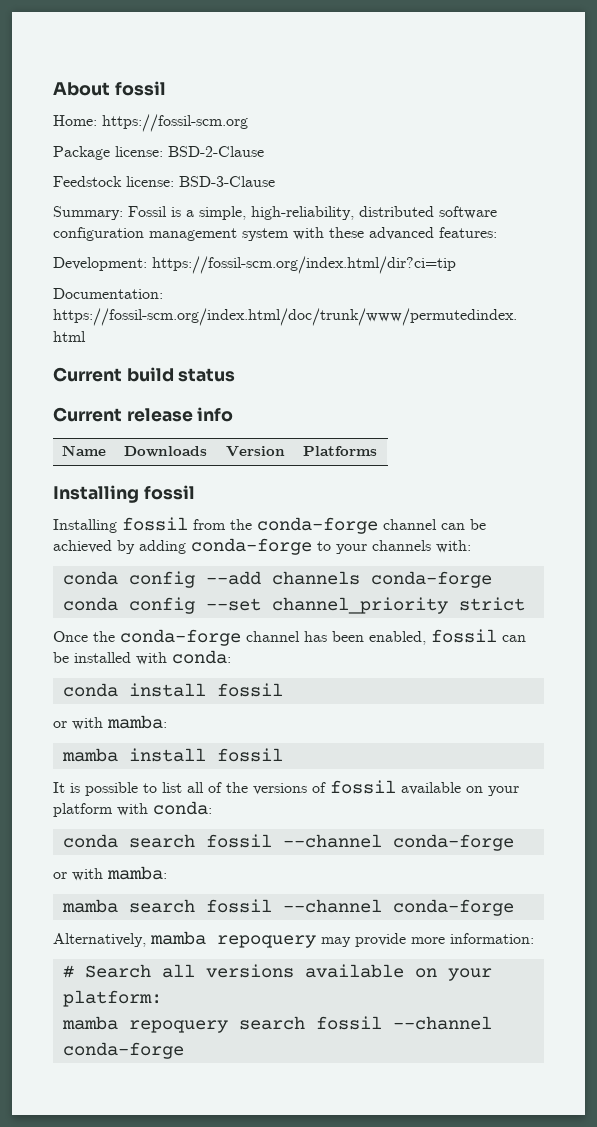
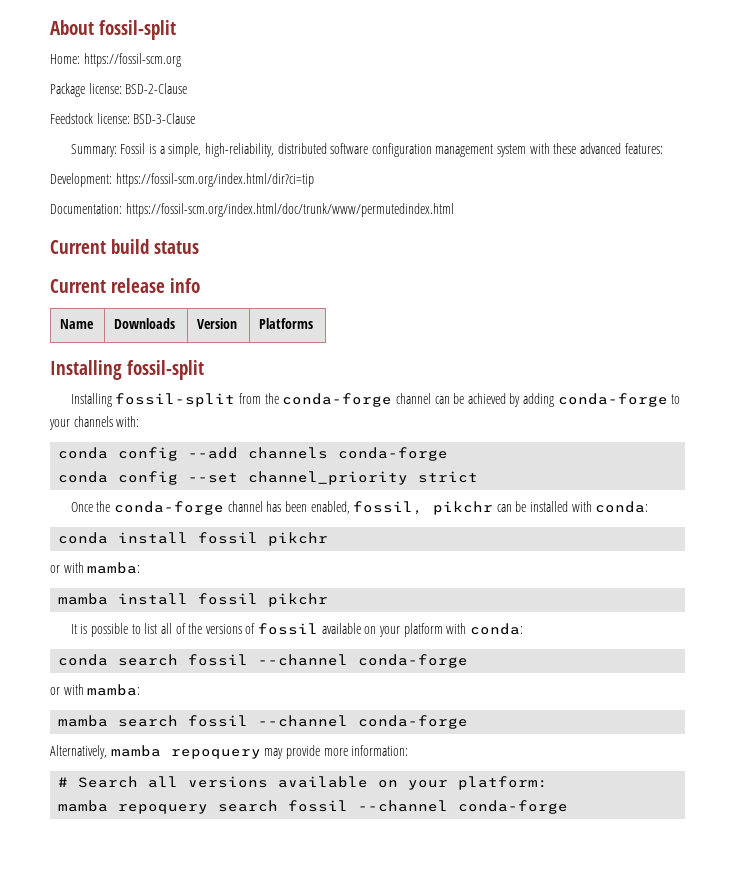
[114,81,166,96] fossil -> [99,20,177,40] fossil-split
[143,485,195,500] [53,517,188,533] fossil // Installing fossil -> [127,360,205,380] [70,393,236,407] fossil-split // Installing fossil-split
[431,629,497,643] fossil -> [353,501,494,515] fossil, pikchr
(283, 690) none -> [268,532,329,546] pikchr
(283, 755) none -> [268,593,329,607] pikchr

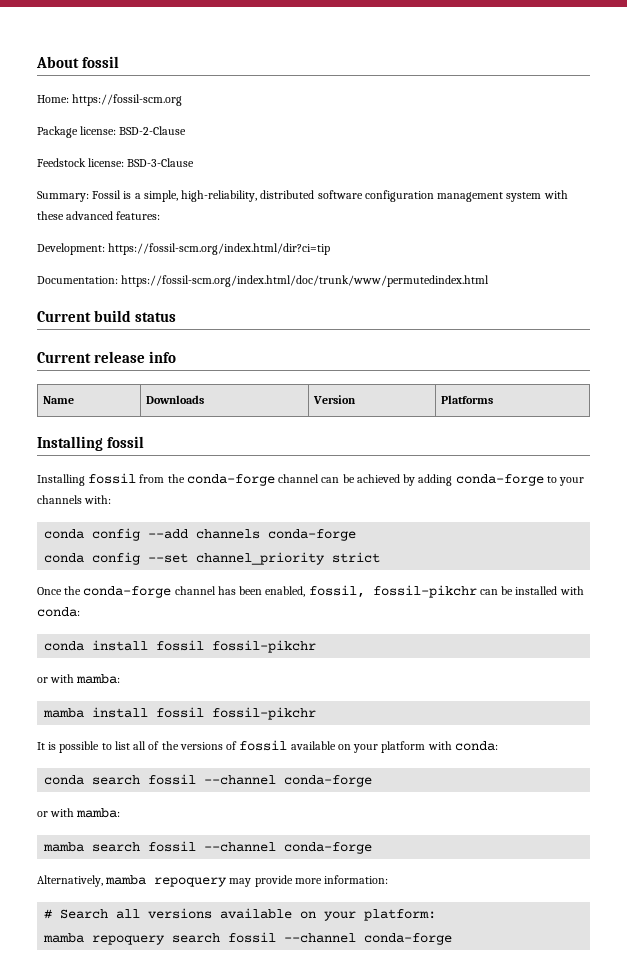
[99,20,177,40] fossil-split -> [82,56,120,68] fossil
[127,360,205,380] [70,393,236,407] fossil-split // Installing fossil-split -> [107,436,145,448] [37,473,137,486] fossil // Installing fossil
[433,501,494,515] pikchr -> [372,585,477,598] fossil-pikchr
[268,532,329,546] pikchr -> [212,640,317,653] fossil-pikchr
[268,593,329,607] pikchr -> [212,707,317,720] fossil-pikchr

